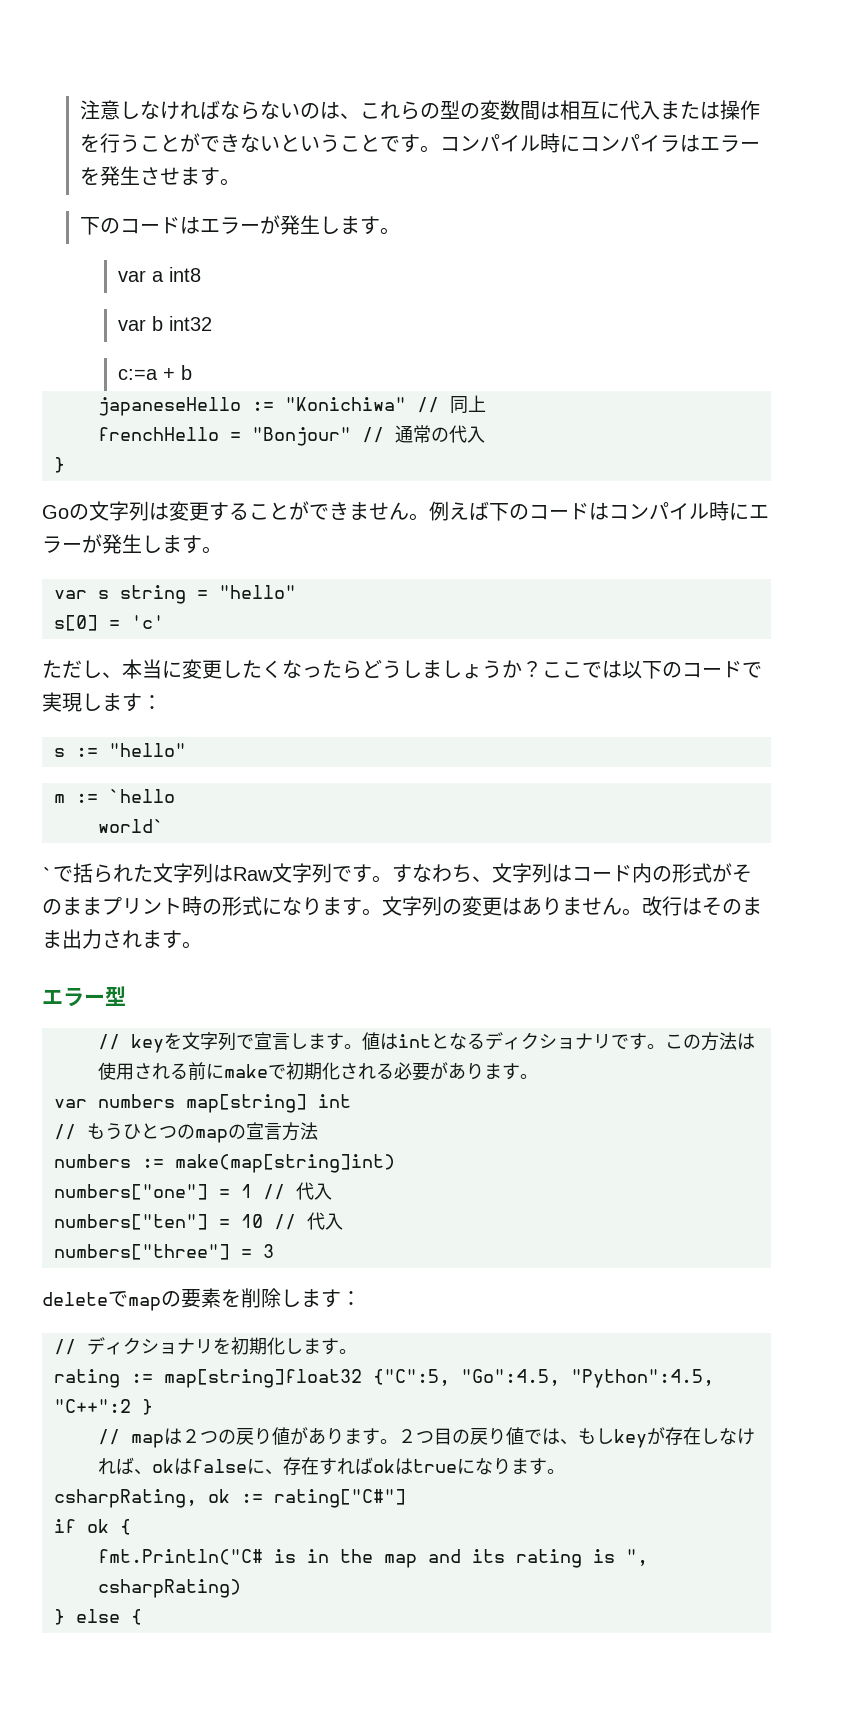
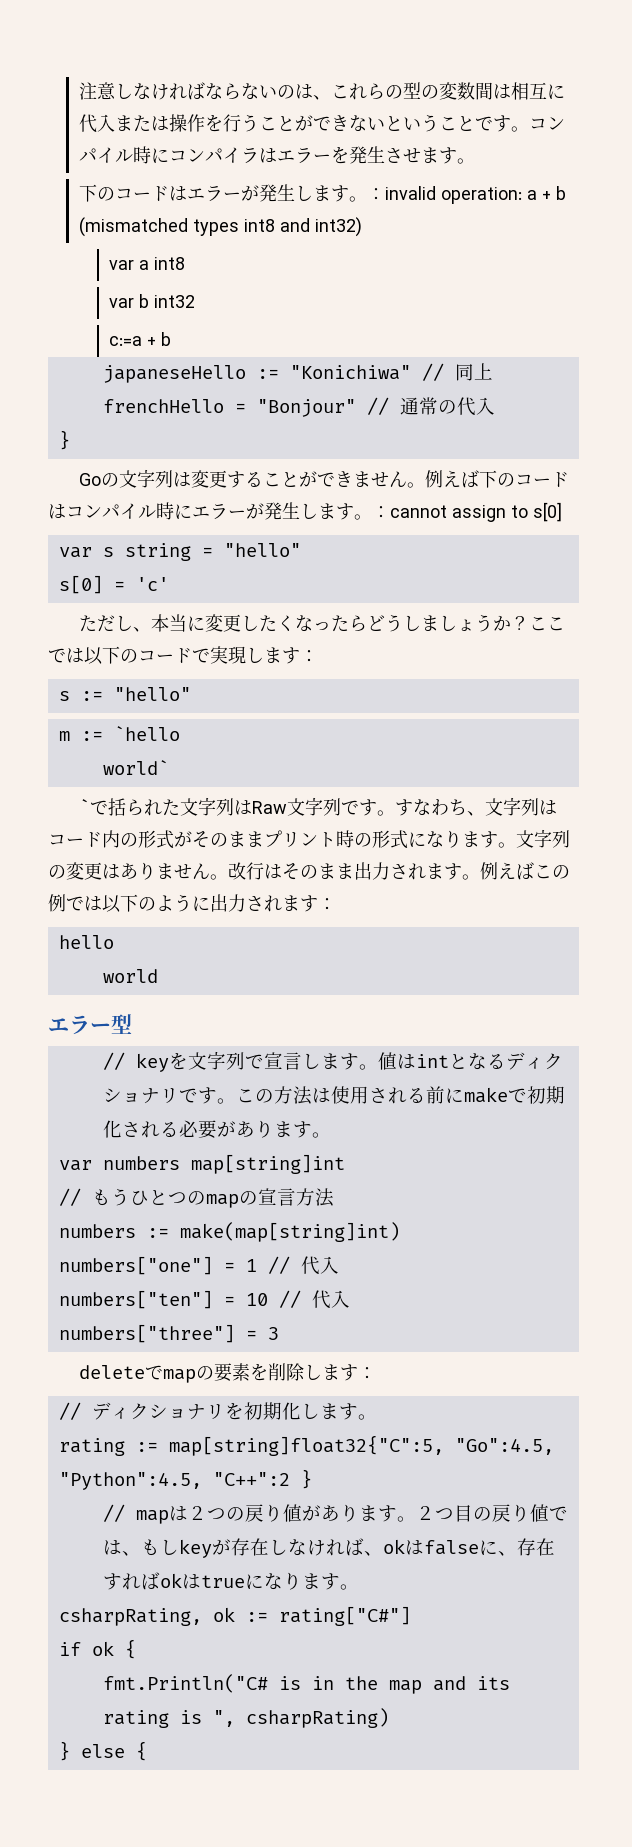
(400, 231) none -> [366,186,566,204] [78,217,362,237] ：invalid operation: a + b (mismatched types int8 and int32)
(222, 550) none -> [372,502,562,522] ：cannot assign to s[0]
(202, 945) none -> [480,862,570,880] [48,894,336,913] [58,935,114,949] [102,969,158,983] 例えばこの例では以下のように出力されます： // hello // world
[186,1094,351,1113] map[string] int -> [190,1154,345,1174] map[string]int
[164,1369,450,1388] map[string]float32 {"C":5, -> [168,1435,444,1456] map[string]float32{"C":5,

